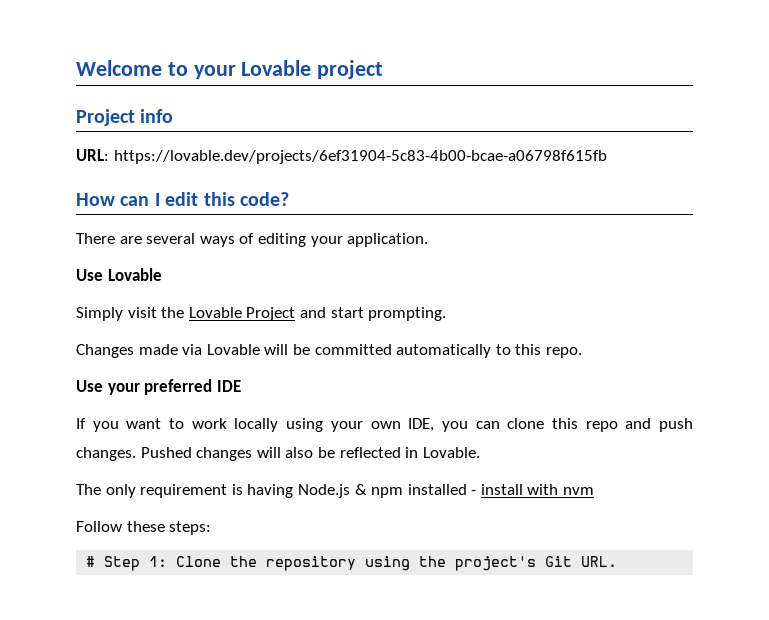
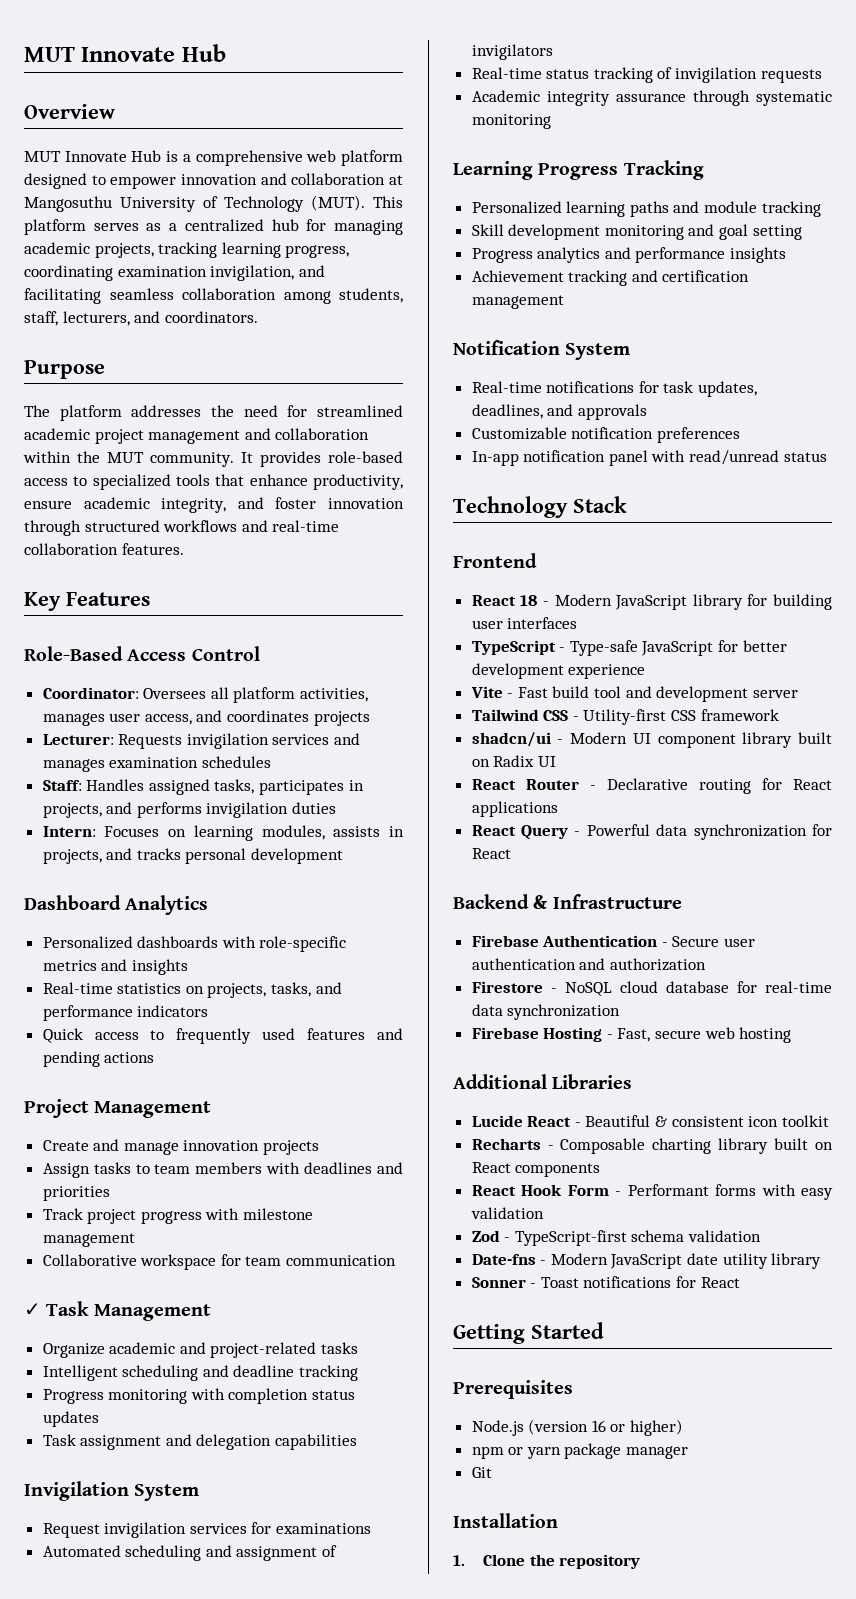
[76,60,384,79] [76,109,174,126] [76,149,607,164] [76,192,289,206] [76,233,429,247] [76,268,162,281] [76,307,447,321] [76,344,582,358] [76,379,241,395] [76,418,693,432] [76,447,480,461] [76,484,595,498] [76,521,212,535] [86,556,618,571] Welcome to your Lovable project // Project info // URL: https://lovable.dev/projects/6ef31904-5c83-4b00-bcae-a06798f615fb // How can I edit this code? // There are several ways of editing your application. // Use Lovable // Simply visit the Lovable Project and start prompting. // Changes made via Lovable will be committed automatically to this repo. // Use your preferred IDE // If you want to work locally using your own IDE, you can clone this repo and push changes. Pushed changes will also be reflected in Lovable. // The only requirement is having Node.js & npm installed - install with nvm // Follow these steps: // # Step 1: Clone the repository using the project's Git URL. -> [24,44,226,62] [24,104,115,119] [24,150,404,166] [24,173,403,189] [24,195,403,212] [24,219,404,235] [24,242,350,258] [24,265,325,281] [24,288,403,304] [24,311,258,326] [24,360,105,379] [24,405,403,421] [24,428,370,444] [23,451,403,467] [24,474,403,490] [24,497,404,513] [24,520,340,536] [24,543,184,555] [24,592,150,611] [24,646,260,661] [42,687,369,703] [42,710,370,726] [42,733,361,749] [42,756,271,772] [42,779,364,795] [42,802,337,818] [42,825,404,841] [42,848,344,864] [24,895,209,915] [42,936,347,952] [42,959,188,975] [42,982,342,998] [42,1005,209,1021] [42,1028,403,1044] [42,1051,155,1067] [24,1099,212,1118] [42,1139,320,1155] [42,1162,403,1178] [42,1186,110,1201] [42,1208,314,1224] [42,1233,135,1247] [42,1254,397,1270] [24,1301,211,1321] [42,1342,359,1358] [42,1365,359,1381] [42,1388,356,1404] [42,1411,99,1427] [42,1434,358,1450] [24,1481,200,1501] [42,1522,372,1538] [42,1545,338,1561] [471,44,553,60] [471,67,822,83] [471,90,832,106] [471,114,551,129] [453,160,704,180] [471,201,821,217] [471,224,802,240] [471,247,787,263] [471,270,750,286] [471,295,564,309] [453,340,631,360] [471,381,758,397] [471,404,647,420] [471,427,740,443] [471,450,827,466] [453,496,627,518] [453,553,537,568] [471,594,832,610] [471,617,578,629] [471,640,787,656] [471,663,646,679] [470,686,798,702] [471,709,779,725] [471,732,832,748] [471,755,556,767] [471,778,832,794] [471,801,558,817] [471,824,832,840] [471,848,511,859] [453,894,682,909] [471,935,756,947] [471,958,706,971] [471,981,832,996] [471,1004,621,1020] [471,1027,792,1043] [453,1074,633,1089] [471,1115,829,1127] [471,1138,833,1154] [471,1162,601,1177] [471,1184,833,1200] [470,1207,544,1219] [471,1230,762,1246] [471,1253,822,1269] [471,1276,740,1288] [453,1322,604,1344] [453,1380,573,1399] [471,1419,684,1436] [471,1443,689,1459] [471,1467,492,1478] [453,1513,558,1528] [453,1554,641,1569] MUT Innovate Hub // Overview // MUT Innovate Hub is a comprehensive web platform designed to empower innovation and collaboration at Mangosuthu University of Technology (MUT). This platform serves as a centralized hub for managing academic projects, tracking learning progress, coordinating examination invigilation, and facilitating seamless collaboration among students, staff, lecturers, and coordinators. // Purpose // The platform addresses the need for streamlined academic project management and collaboration within the MUT community. It provides role-based access to specialized tools that enhance productivity, ensure academic integrity, and foster innovation through structured workflows and real-time collaboration features. // Key Features // Role-Based Access Control // Coordinator: Oversees all platform activities, manages user access, and coordinates projects // Lecturer: Requests invigilation services and manages examination schedules // Staff: Handles assigned tasks, participates in projects, and performs invigilation duties // Intern: Focuses on learning modules, assists in projects, and tracks personal development // Dashboard Analytics // Personalized dashboards with role-specific metrics and insights // Real-time statistics on projects, tasks, and performance indicators // Quick access to frequently used features and pending actions // Project Management // Create and manage innovation projects // Assign tasks to team members with deadlines and priorities // Track project progress with milestone management // Collaborative workspace for team communication // ✓ Task Management // Organize academic and project-related tasks // Intelligent scheduling and deadline tracking // Progress monitoring with completion status updates // Task assignment and delegation capabilities // Invigilation System // Request invigilation services for examinations // Automated scheduling and assignment of invigilators // Real-time status tracking of invigilation requests // Academic integrity assurance through systematic monitoring // Learning Progress Tracking // Personalized learning paths and module tracking // Skill development monitoring and goal setting // Progress analytics and performance insights // Achievement tracking and certification management // Notification System // Real-time notifications for task updates, deadlines, and approvals // Customizable notification preferences // In-app notification panel with read/unread status // Technology Stack // Frontend // React 18 - Modern JavaScript library for building user interfaces // TypeScript - Type-safe JavaScript for better development experience // Vite - Fast build tool and development server // Tailwind CSS - Utility-first CSS framework // shadcn/ui - Modern UI component library built on Radix UI // React Router - Declarative routing for React applications // React Query - Powerful data synchronization for React // Backend & Infrastructure // Firebase Authentication - Secure user authentication and authorization // Firestore - NoSQL cloud database for real-time data synchronization // Firebase Hosting - Fast, secure web hosting // Additional Libraries // Lucide React - Beautiful & consistent icon toolkit // Recharts - Composable charting library built on React components // React Hook Form - Performant forms with easy validation // Zod - TypeScript-first schema validation // Date-fns - Modern JavaScript date utility library // Sonner - Toast notifications for React // Getting Started // Prerequisites // Node.js (version 16 or higher) // npm or yarn package manager // Git // Installation // 1. Clone the repository

